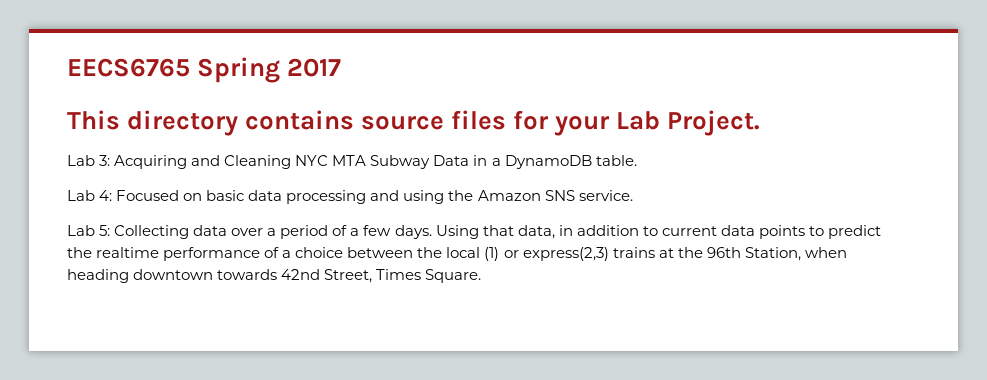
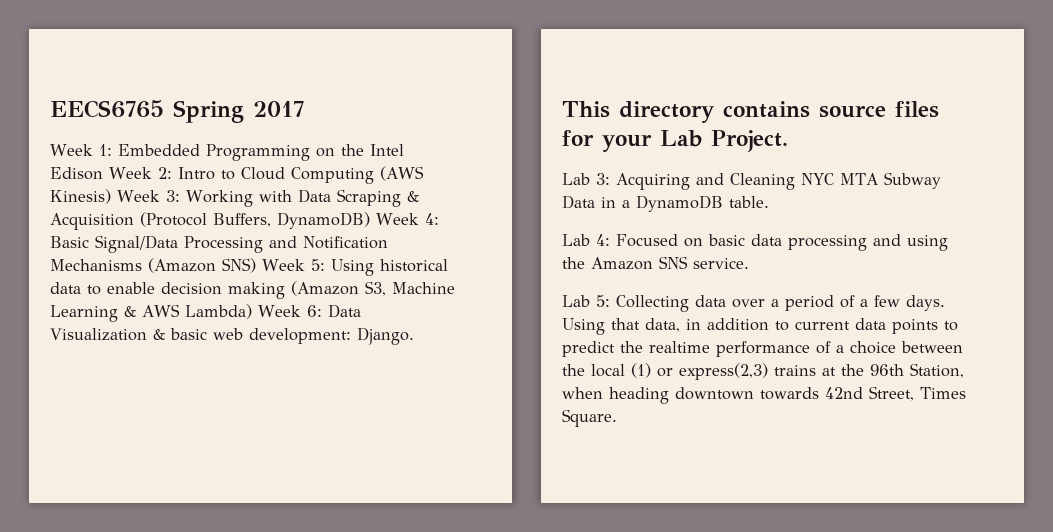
(342, 67) none -> [50,144,404,161] [50,166,424,184] [50,189,419,207] [50,212,439,230] [50,235,388,253] [50,258,448,276] [50,281,455,299] [50,304,361,322] [50,327,414,345] // Week 1: Embedded Programming on the Intel Edison Week 2: Intro to Cloud Computing (AWS Kinesis) Week 3: Working with Data Scraping & Acquisition (Protocol Buffers, DynamoDB) Week 4: Basic Signal/Data Processing and Notification Mechanisms (Amazon SNS) Week 5: Using historical data to enable decision making (Amazon S3, Machine Learning & AWS Lambda) Week 6: Data Visualization & basic web development: Django.

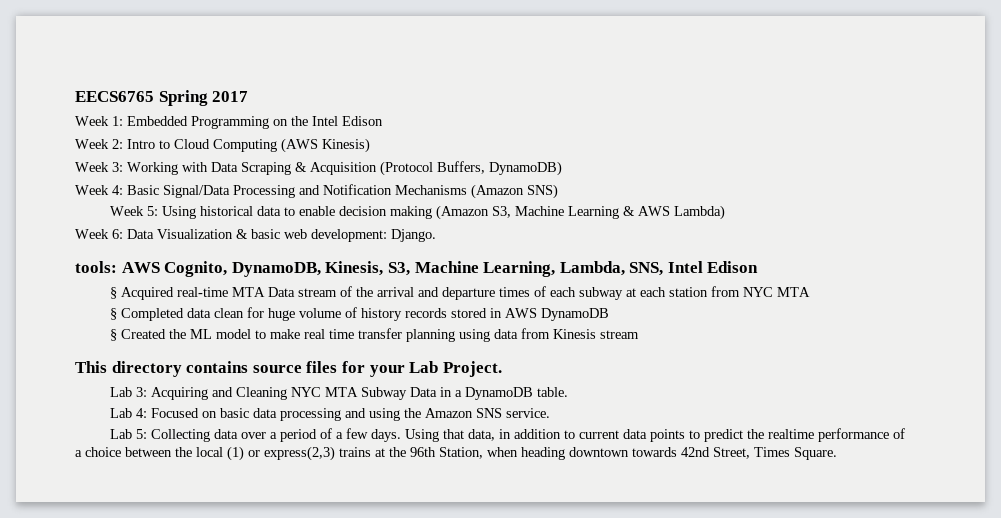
(103, 173) none -> (383, 121) //
(111, 196) none -> (370, 145) //
(370, 220) none -> (562, 168) //
(256, 265) none -> (558, 191) //
(252, 311) none -> (726, 212) //
(414, 336) none -> [75,261,759,277] [110,286,811,300] [110,307,610,321] [110,328,640,342] // tools: AWS Cognito, DynamoDB, Kinesis, S3, Machine Learning, Lambda, SNS, Intel Edison // § Acquired real-time MTA Data stream of the arrival and departure times of each subway at each station from NYC MTA // § Completed data clean for huge volume of history records stored in AWS DynamoDB // § Created the ML model to make real time transfer planning using data from Kinesis stream

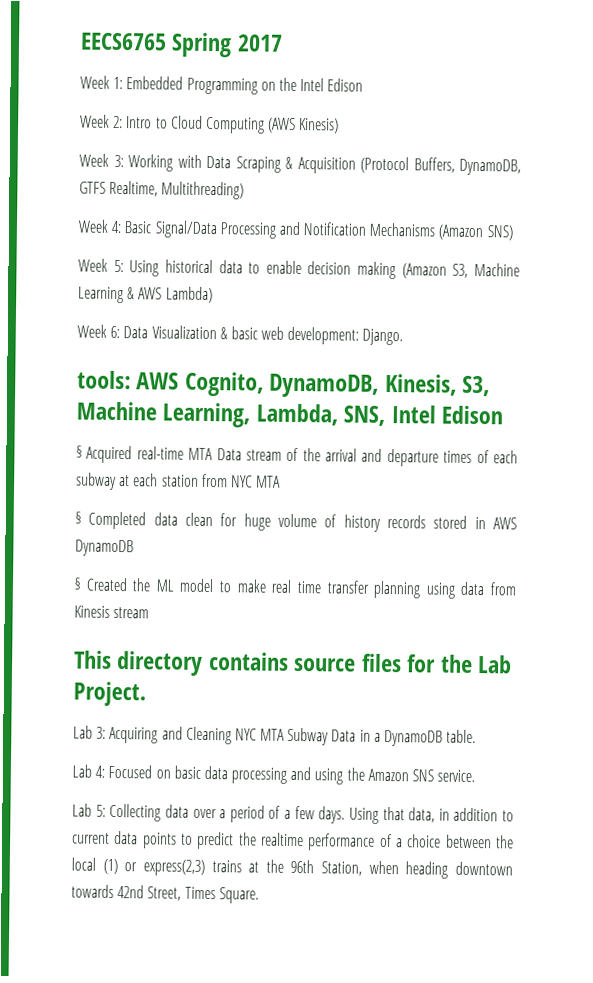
[489,161,562,176] DynamoDB) -> [459,158,521,176] [79,180,245,200] DynamoDB, GTFS Realtime, Multithreading)
[369,365,405,377] your -> [439,654,473,673] the

